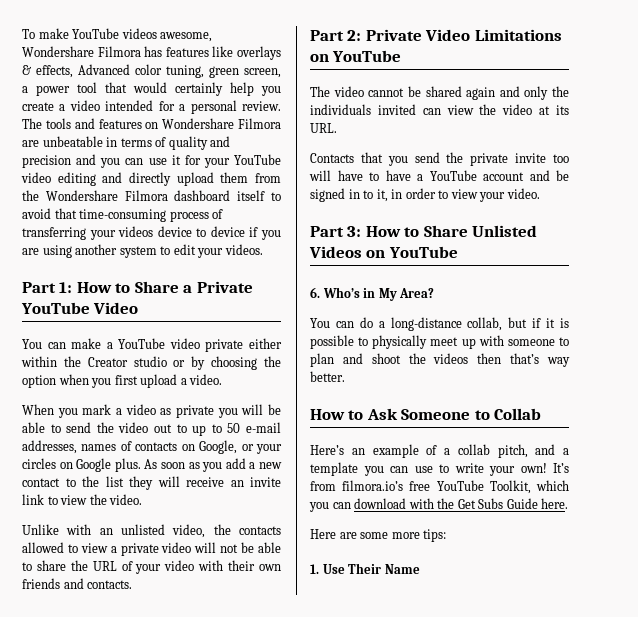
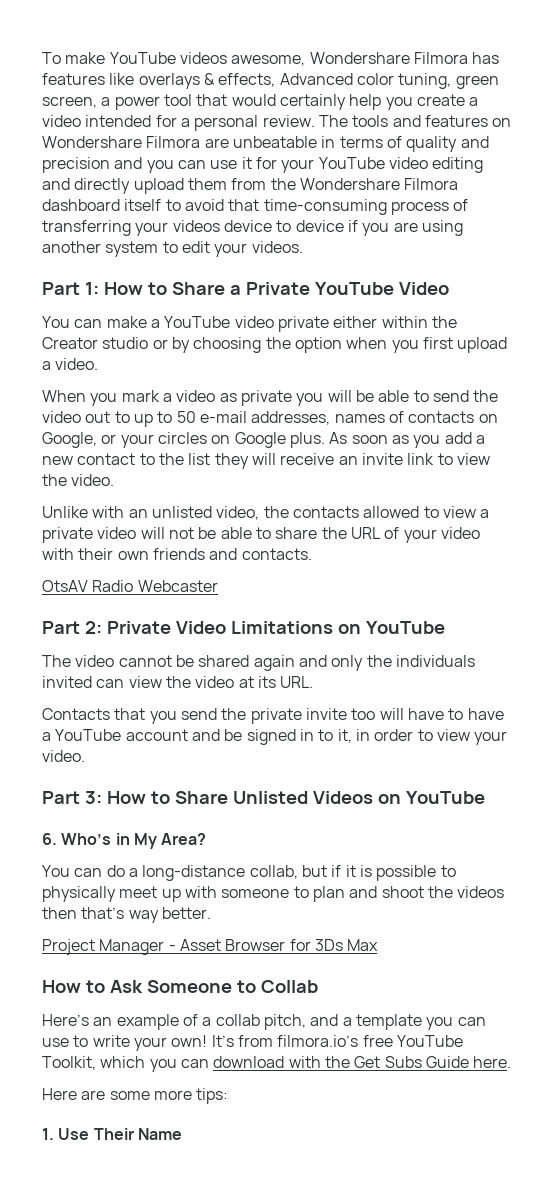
(133, 584) none -> [42,580,218,592] // OtsAV Radio Webcaster
(345, 376) none -> [42,939,379,955] // Project Manager - Asset Browser for 3Ds Max

